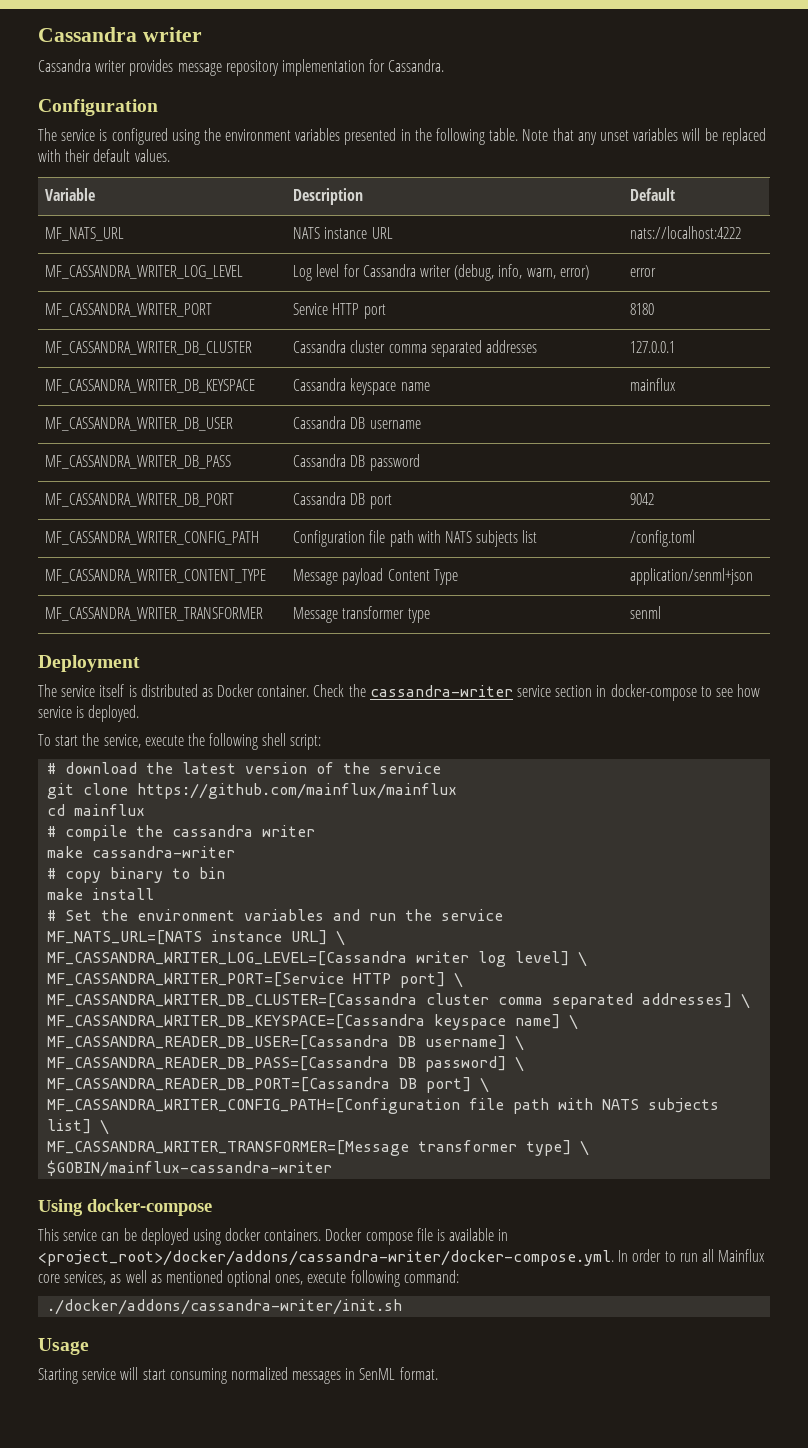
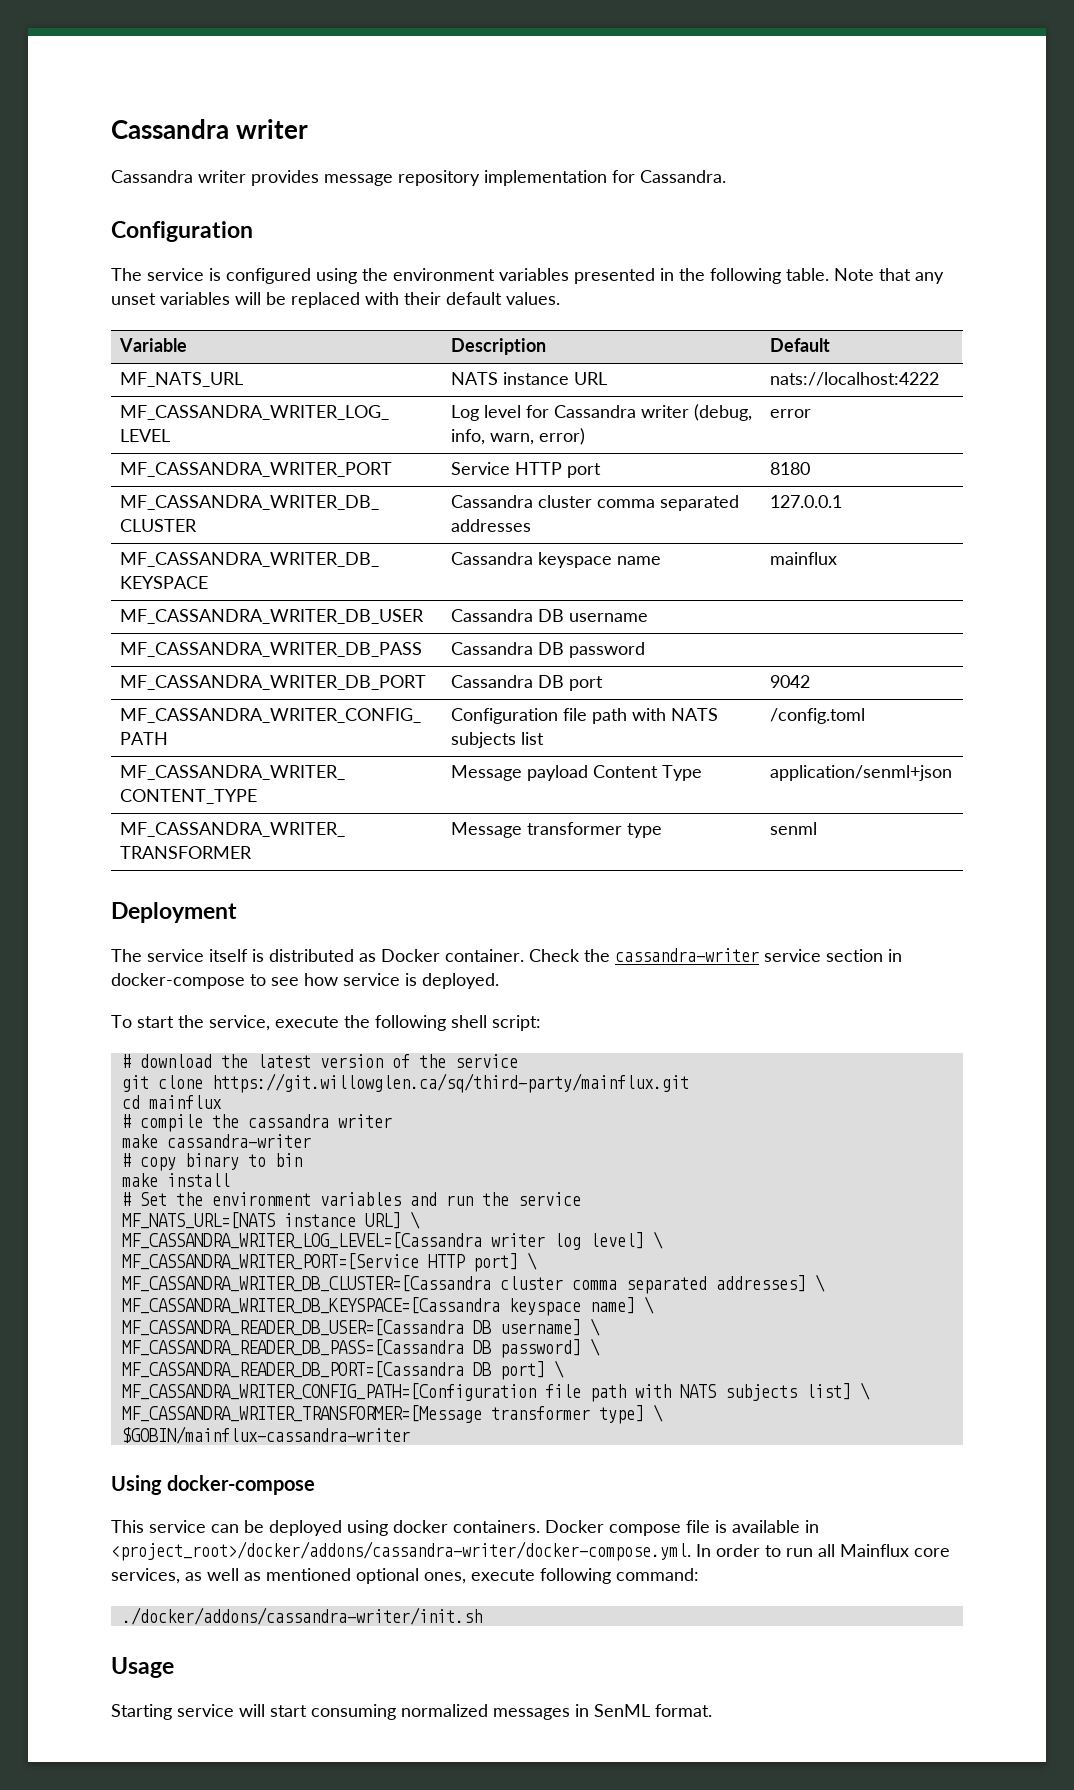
[137,783,458,799] https://github.com/mainflux/mainflux -> [211,1073,689,1093] https://git.willowglen.ca/sq/third-party/mainflux.git

